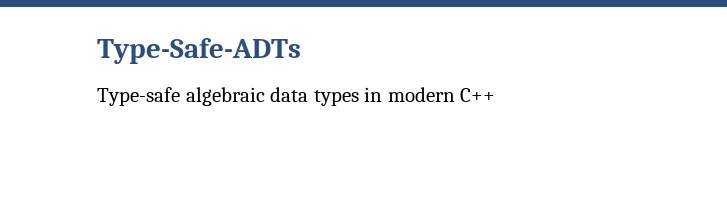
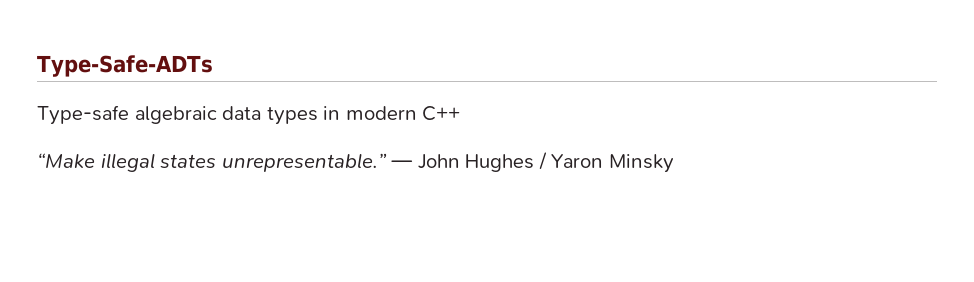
(496, 95) none -> [37,152,674,173] // “Make illegal states unrepresentable.” — John Hughes / Yaron Minsky

